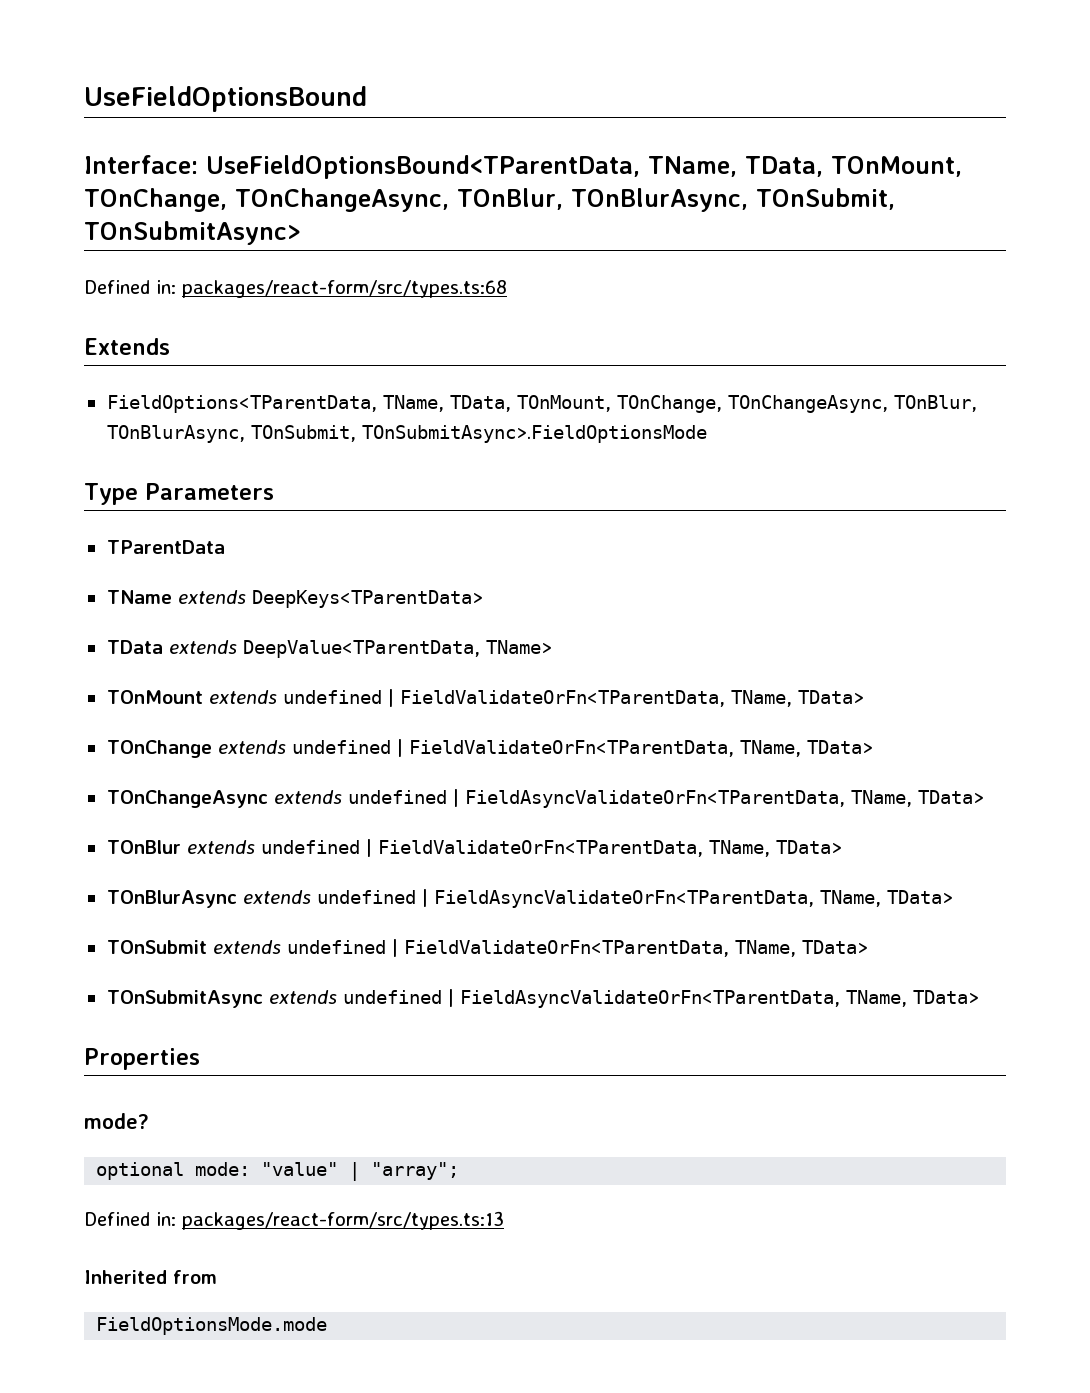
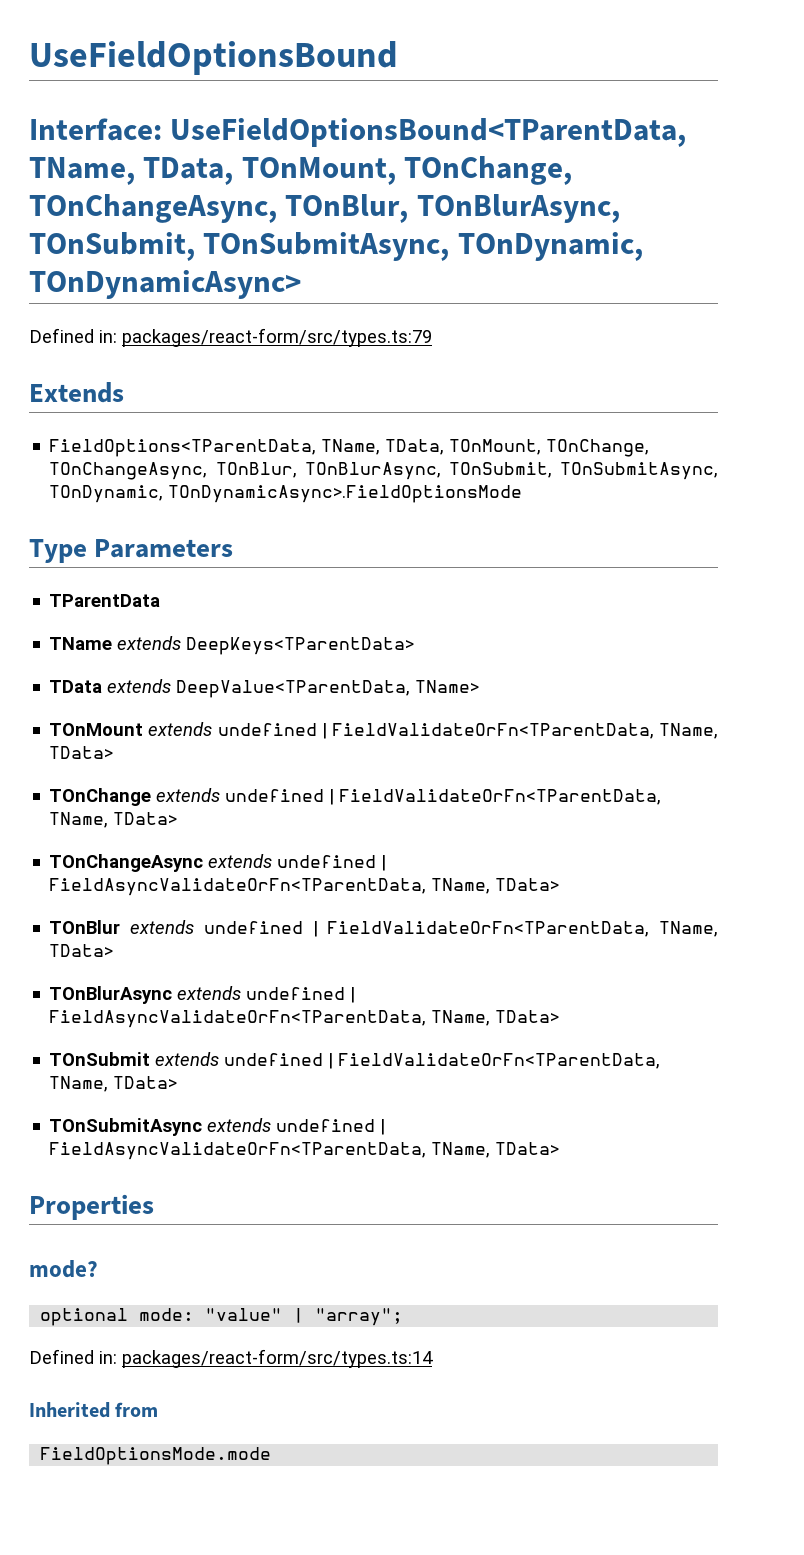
[84,221,301,245] [84,280,507,298] TOnSubmitAsync> // Defined in: packages/react-form/src/types.ts:68 -> [203,232,643,261] [29,270,301,299] [29,328,432,347] TOnSubmitAsync, TOnDynamic, TOnDynamicAsync> // Defined in: packages/react-form/src/types.ts:79
[361,425,707,443] TOnSubmitAsync>.FieldOptionsMode -> [560,462,718,480] [49,485,523,503] TOnSubmitAsync, TOnDynamic, TOnDynamicAsync>.FieldOptionsMode
[182,1211,504,1230] packages/react-form/src/types.ts:13 -> [122,1349,433,1368] packages/react-form/src/types.ts:14

